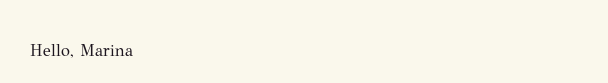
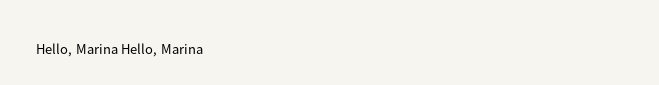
[30,44,133,58] Hello, Marina -> [36,43,203,57] Hello, Marina Hello, Marina

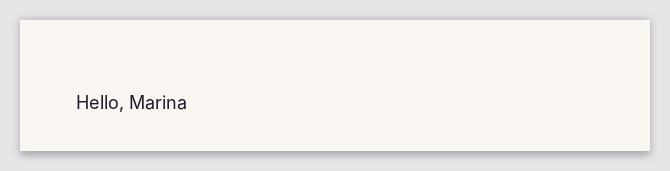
[36,43,203,57] Hello, Marina Hello, Marina -> [76,95,187,112] Hello, Marina

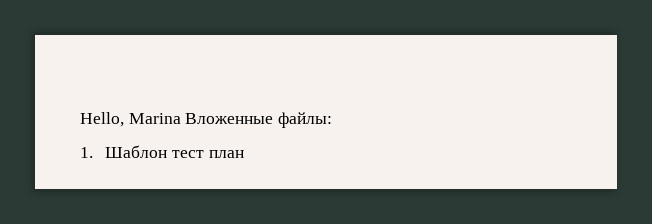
(187, 102) none -> [185,112,333,128] [80,145,244,158] Вложенные файлы: // 1. Шаблон тест план

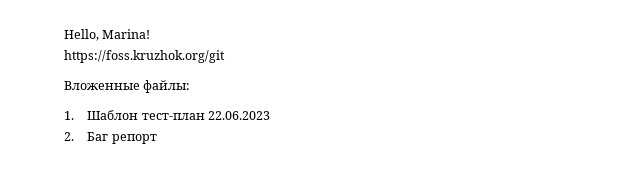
[128,113,181,124] Marina -> [102,29,151,39] [64,50,225,63] Marina! // https://foss.kruzhok.org/git //
[172,150,244,158] тест план -> [141,111,271,120] [64,132,157,144] тест-план 22.06.2023 // 2. Баг репорт

